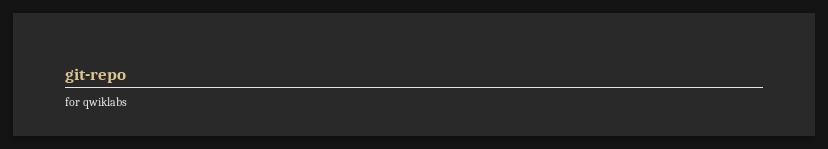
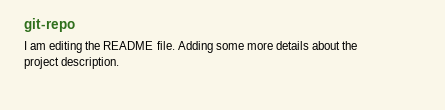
[65,97,128,109] for qwiklabs -> [24,41,358,53] [24,57,120,69] I am editing the README file. Adding some more details about the project description.

